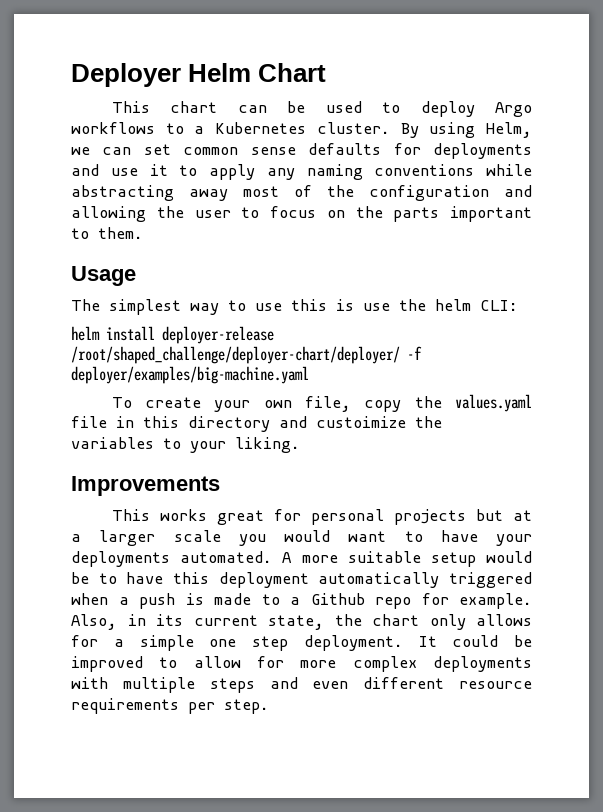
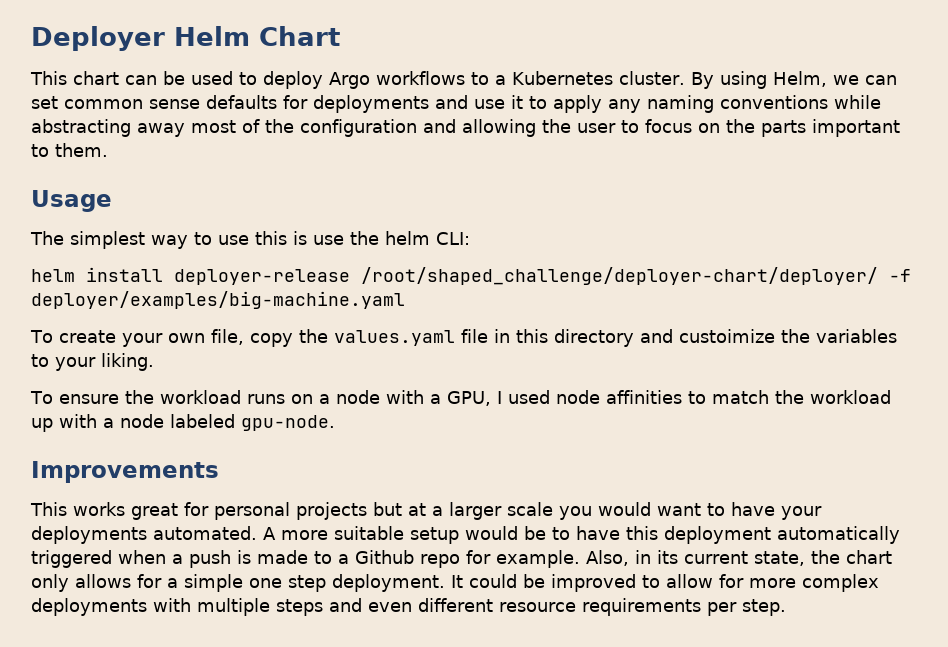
(300, 445) none -> [30,390,891,406] [31,414,335,432] // To ensure the workload runs on a node with a GPU, I used node affinities to match the workload up with a node labeled gpu-node.

